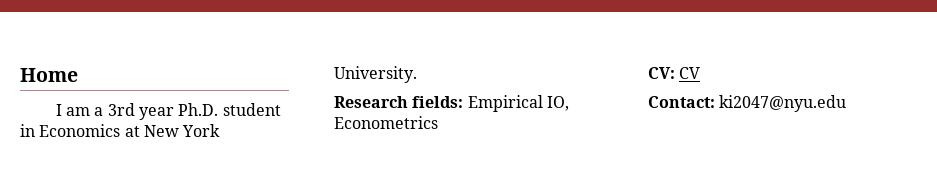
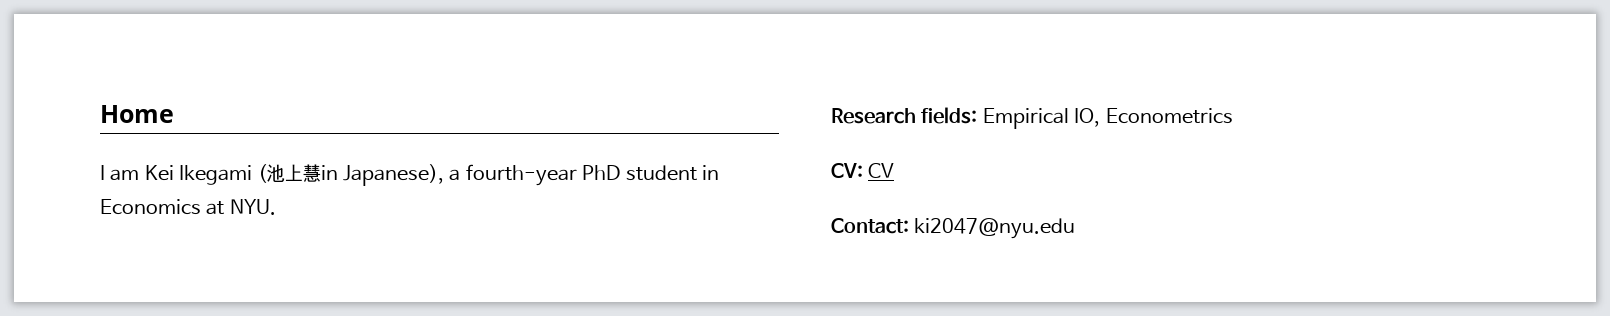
[94,103,219,120] a 3rd year Ph.D. -> [144,164,621,186] Kei Ikegami (池上慧in Japanese), a fourth-year PhD
[143,124,221,137] [334,66,417,83] New York University. -> [229,199,276,215] NYU.

